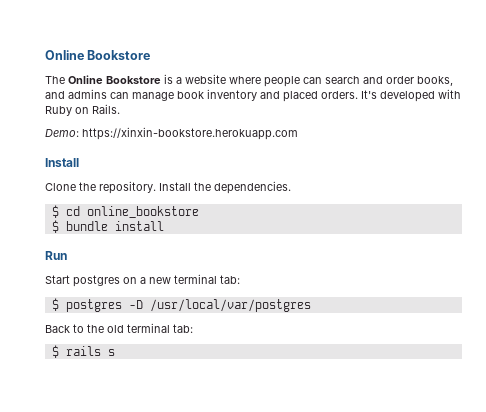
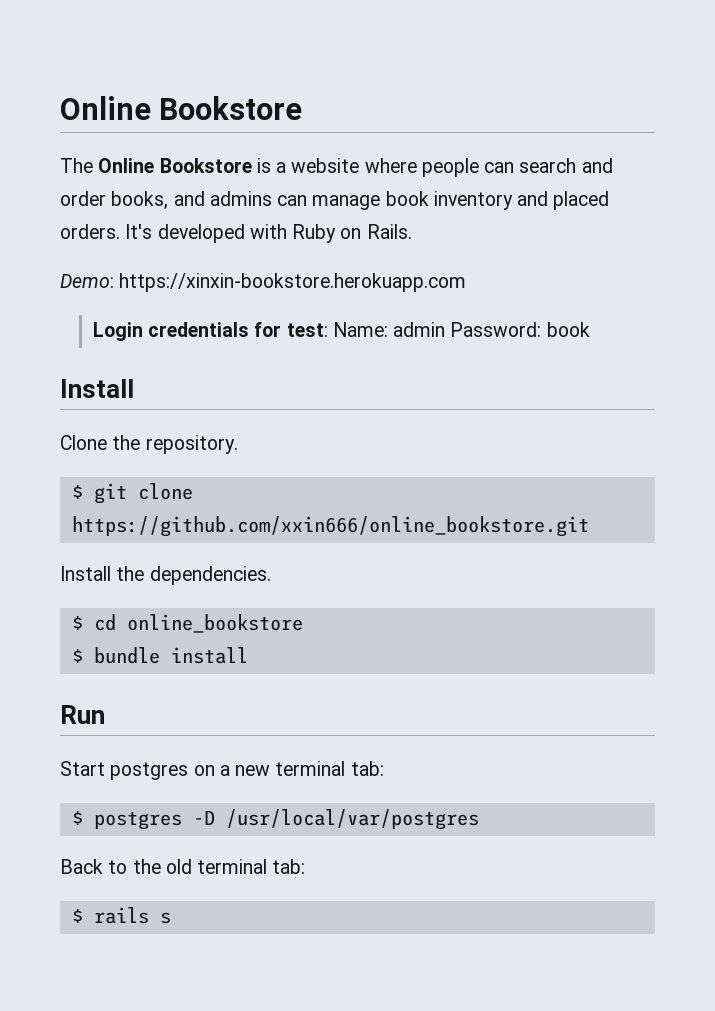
(298, 133) none -> [92,322,590,341] // Login credentials for test: Name: admin Password: book
(156, 187) none -> [71,483,193,504] [71,516,589,537] // $ git clone https://github.com/xxin666/online_bookstore.git //

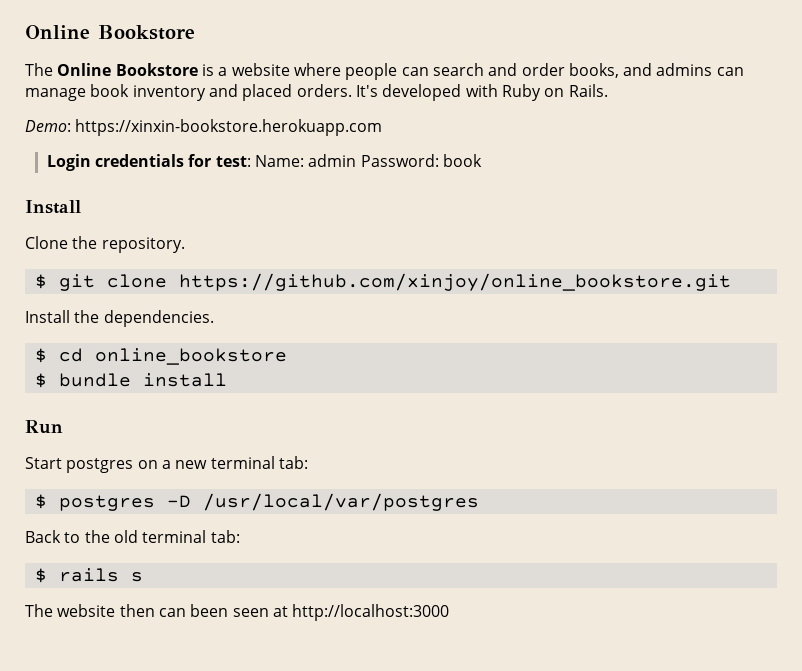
[71,516,589,537] https://github.com/xxin666/online_bookstore.git -> [178,273,731,291] https://github.com/xinjoy/online_bookstore.git
(171, 918) none -> [25,604,450,621] // The website then can been seen at http://localhost:3000

